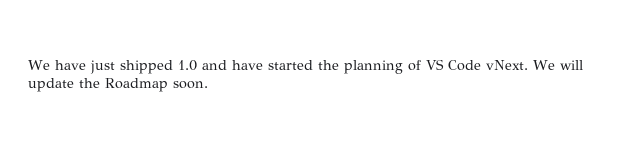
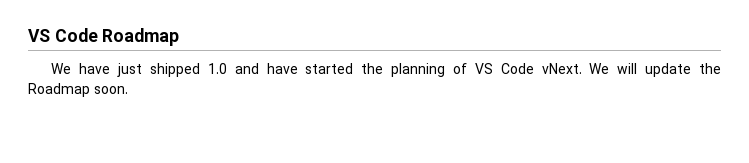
(28, 65) none -> [28,28,180,46] VS Code Roadmap //

